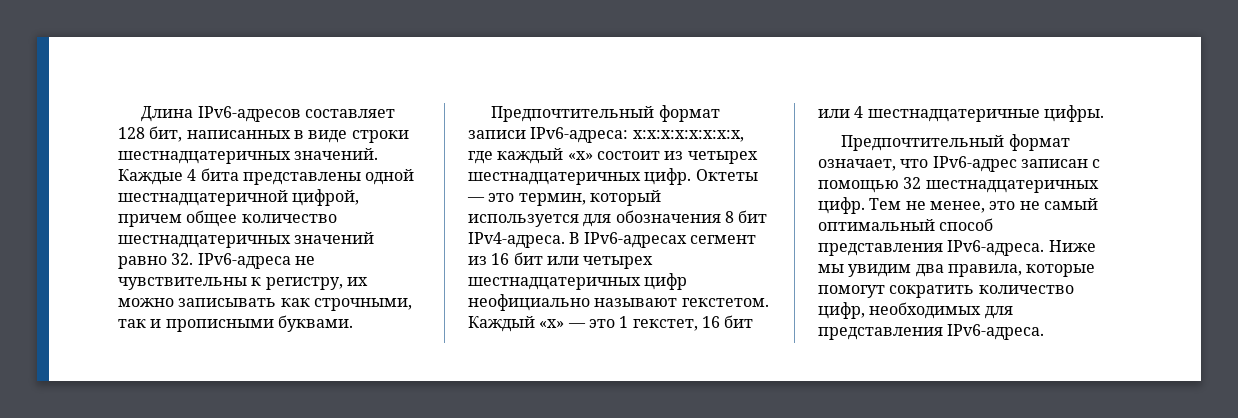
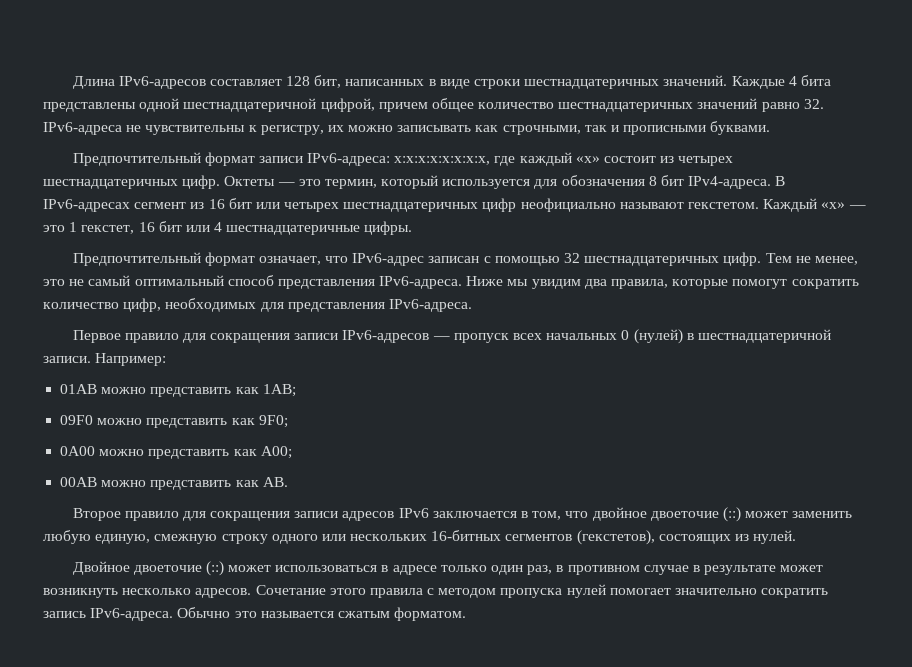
(1045, 332) none -> [72,329,831,344] [43,353,167,366] [60,384,296,397] [60,415,288,428] [60,446,292,459] [60,477,288,490] [72,507,853,522] [43,530,797,545] [72,561,824,576] [43,584,829,598] [43,607,467,621] // Первое правило для сокращения записи IPv6-адресов — пропуск всех начальных 0 (нулей) в шестнадцатеричной записи. Например: // 01AB можно представить как 1AB; // 09F0 можно представить как 9F0; // 0A00 можно представить как A00; // 00AB можно представить как AB. // Второе правило для сокращения записи адресов IPv6 заключается в том, что двойное двоеточие (::) может заменить любую единую, смежную строку одного или нескольких 16-битных сегментов (гекстетов), состоящих из нулей. // Двойное двоеточие (::) может использоваться в адресе только один раз, в противном случае в результате может возникнуть несколько адресов. Сочетание этого правила с методом пропуска нулей помогает значительно сократить запись IPv6-адреса. Обычно это называется сжатым форматом.

